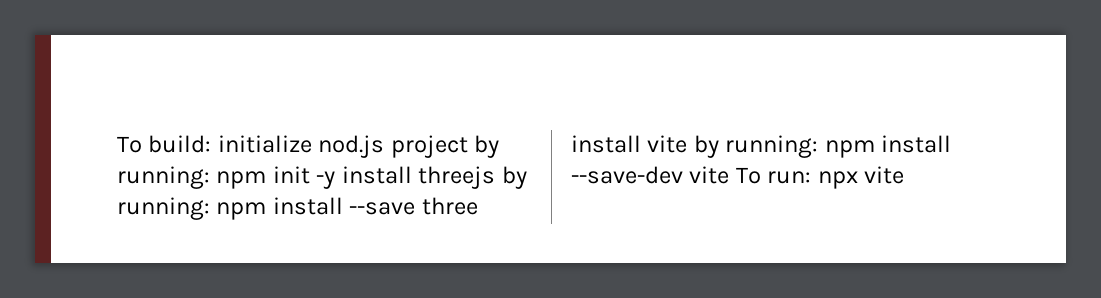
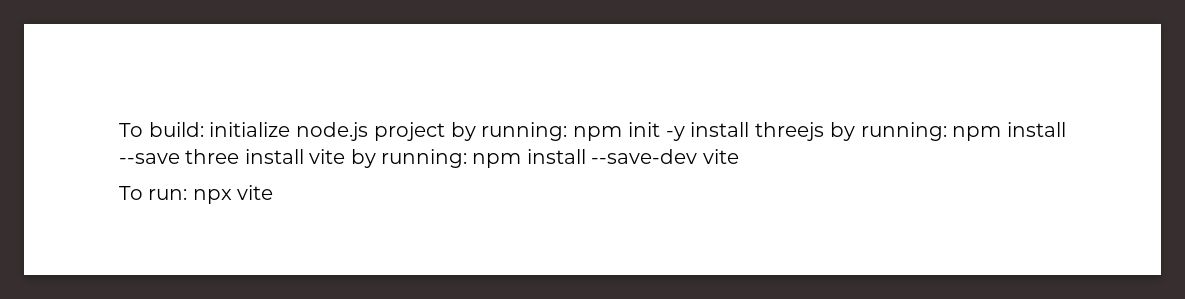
[318,135,385,158] nod.js -> [296,122,369,141] node.js
(730, 175) none -> (739, 156) //

